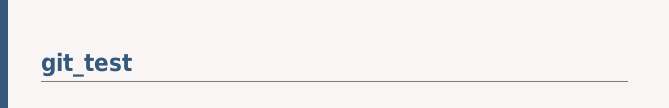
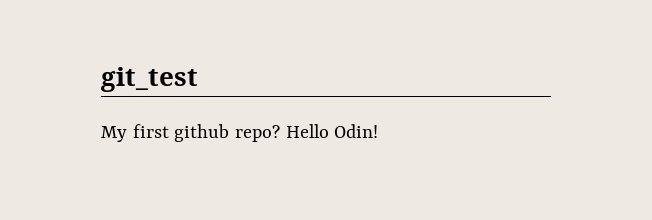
(132, 64) none -> [101,124,379,142] // My first github repo? Hello Odin!

